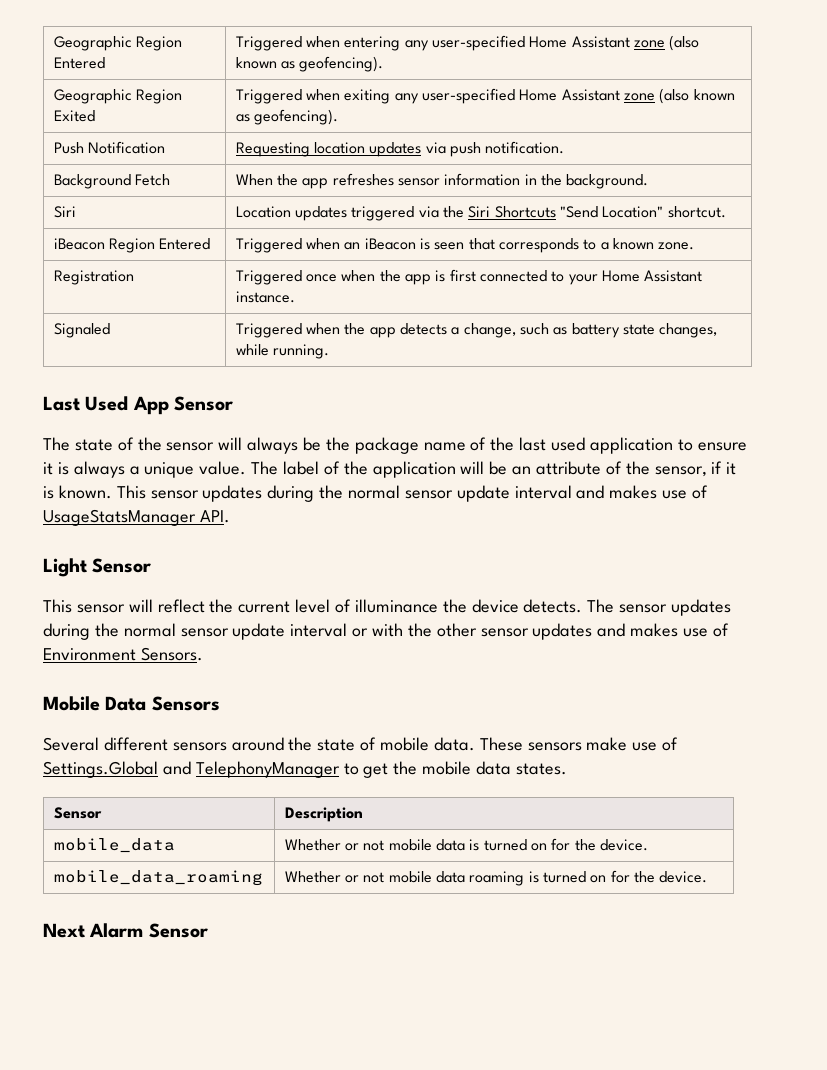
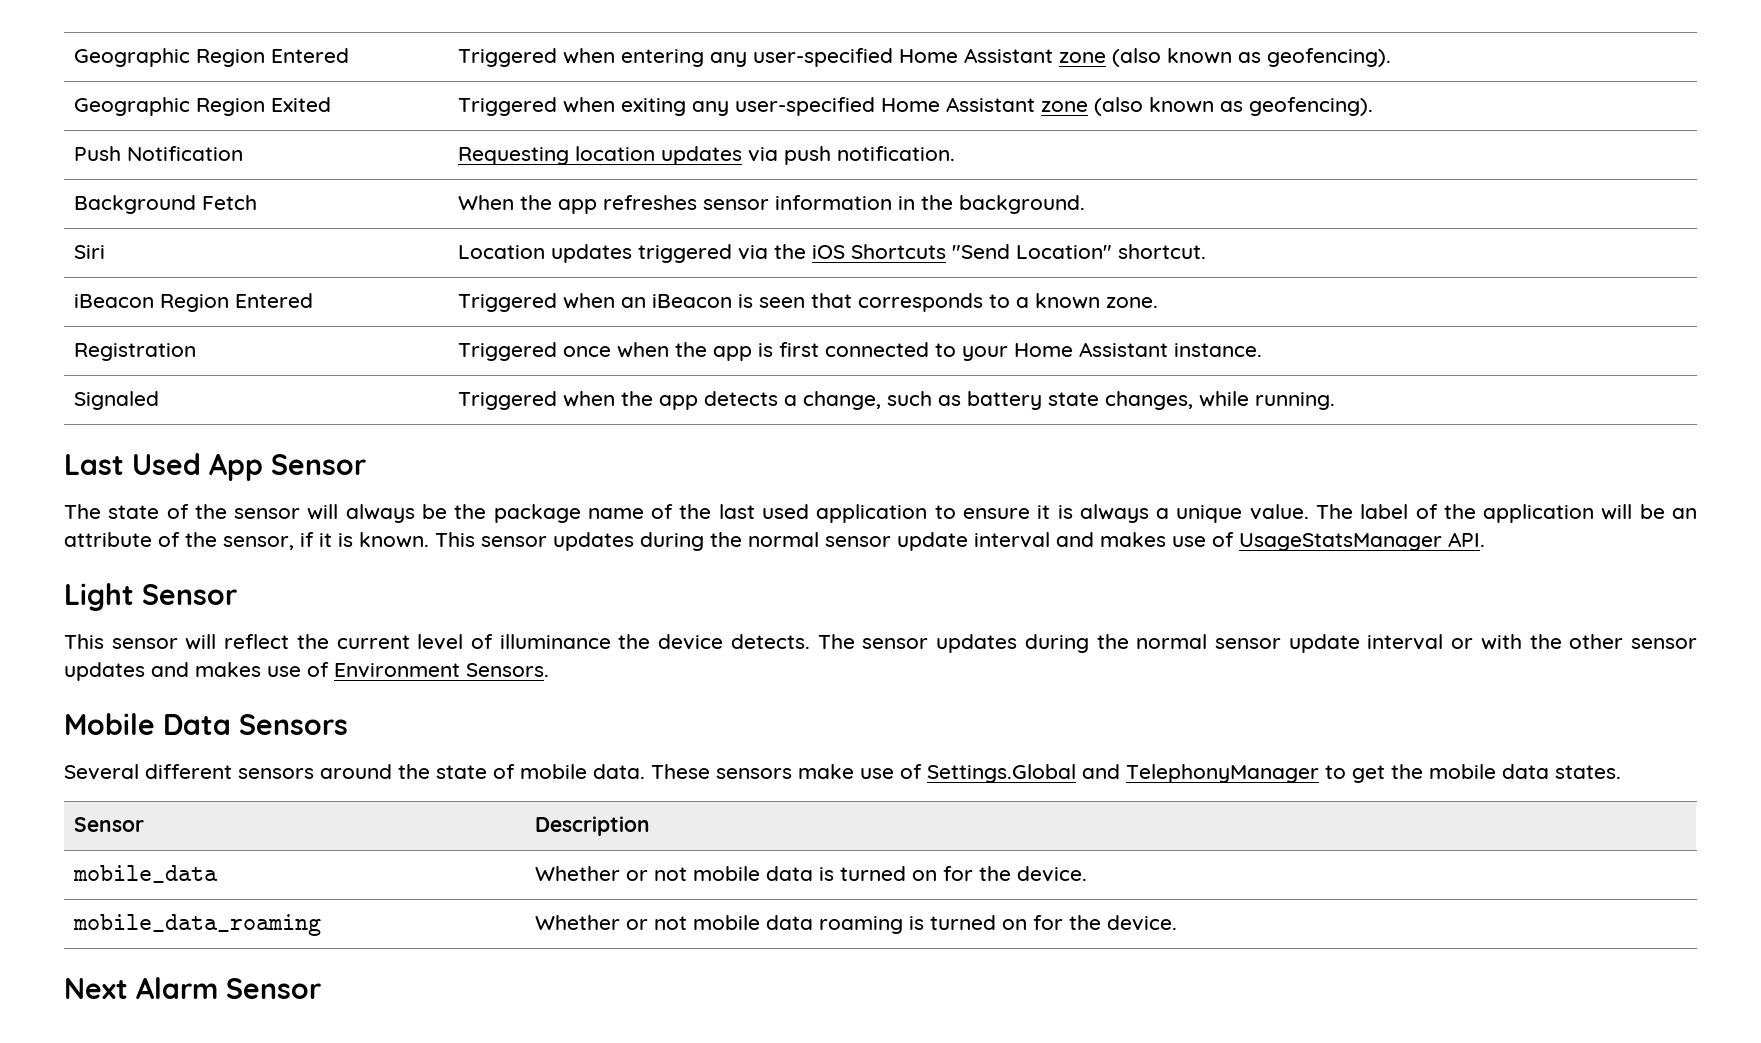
[468,206,491,218] Siri -> [811,245,845,259] iOS

